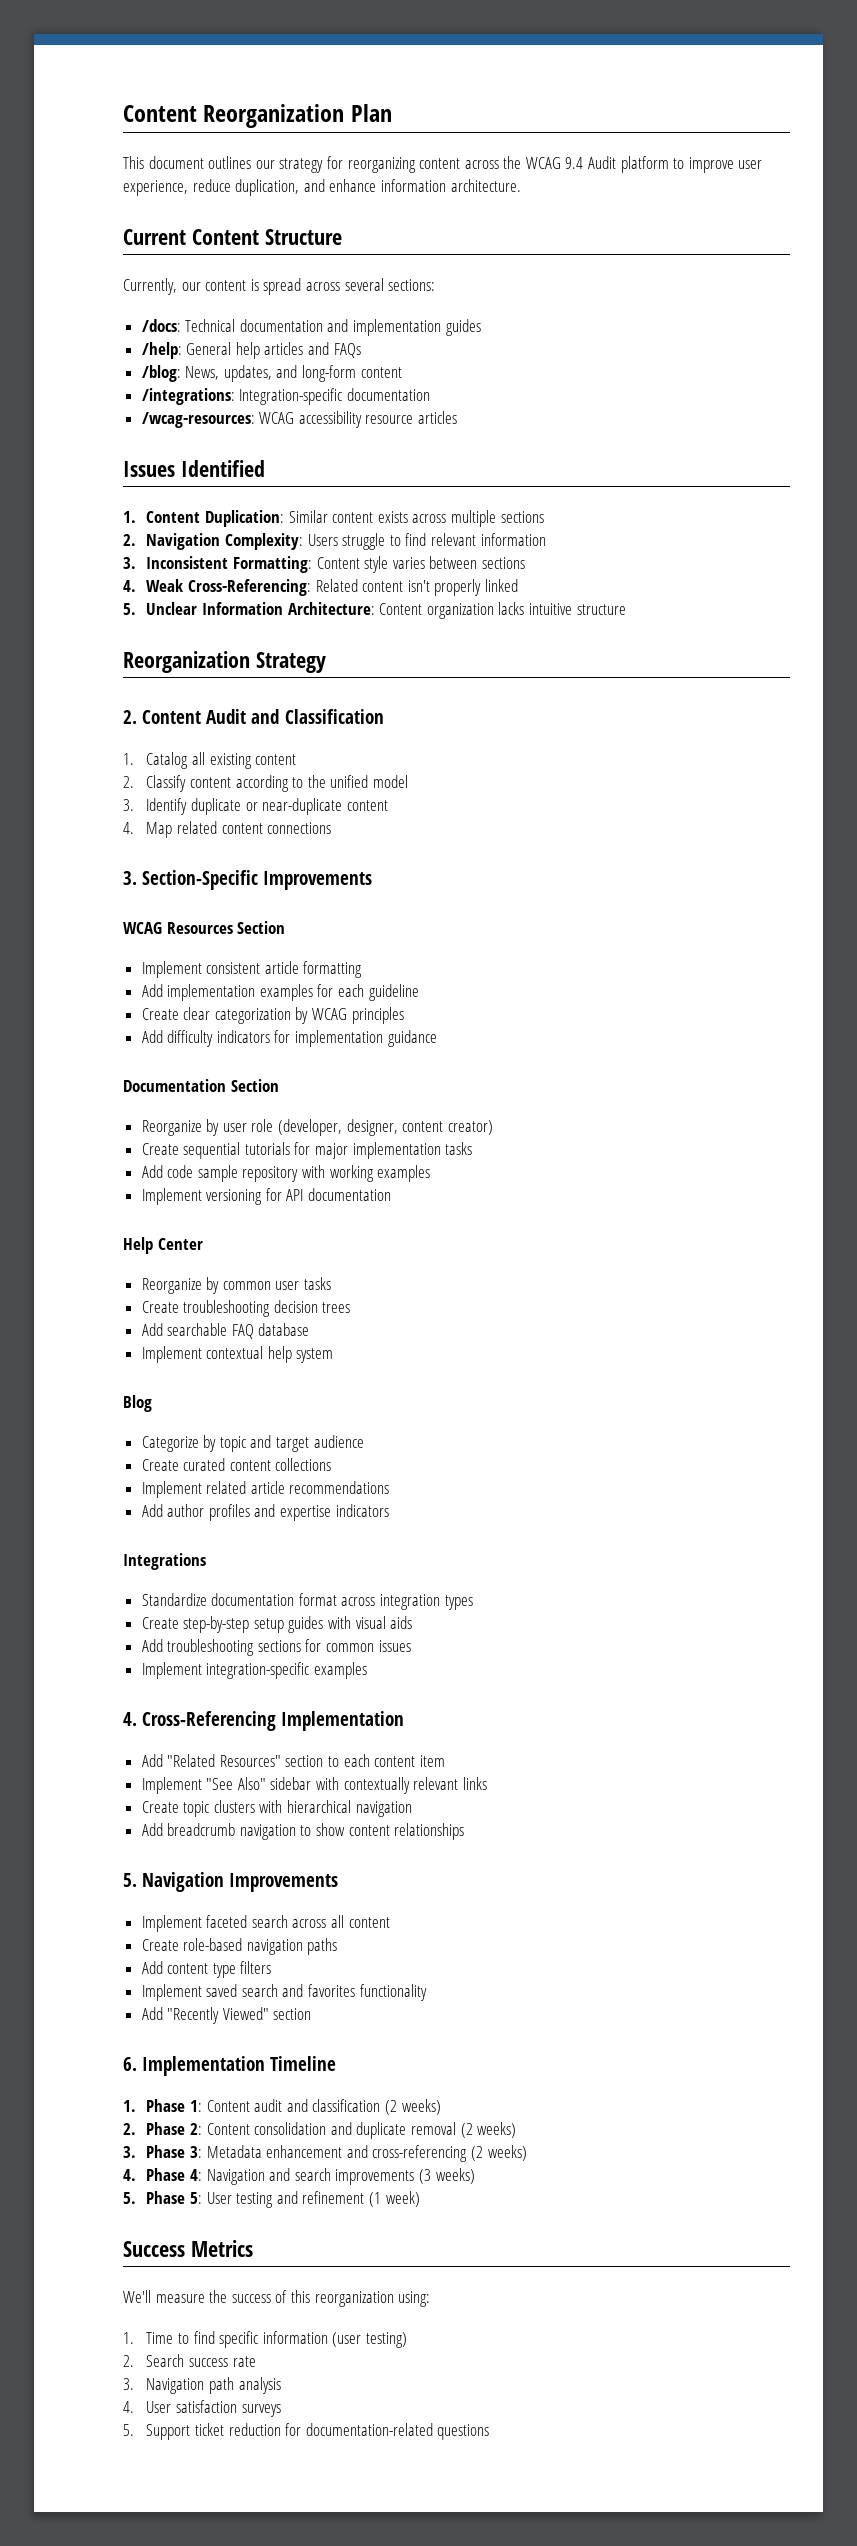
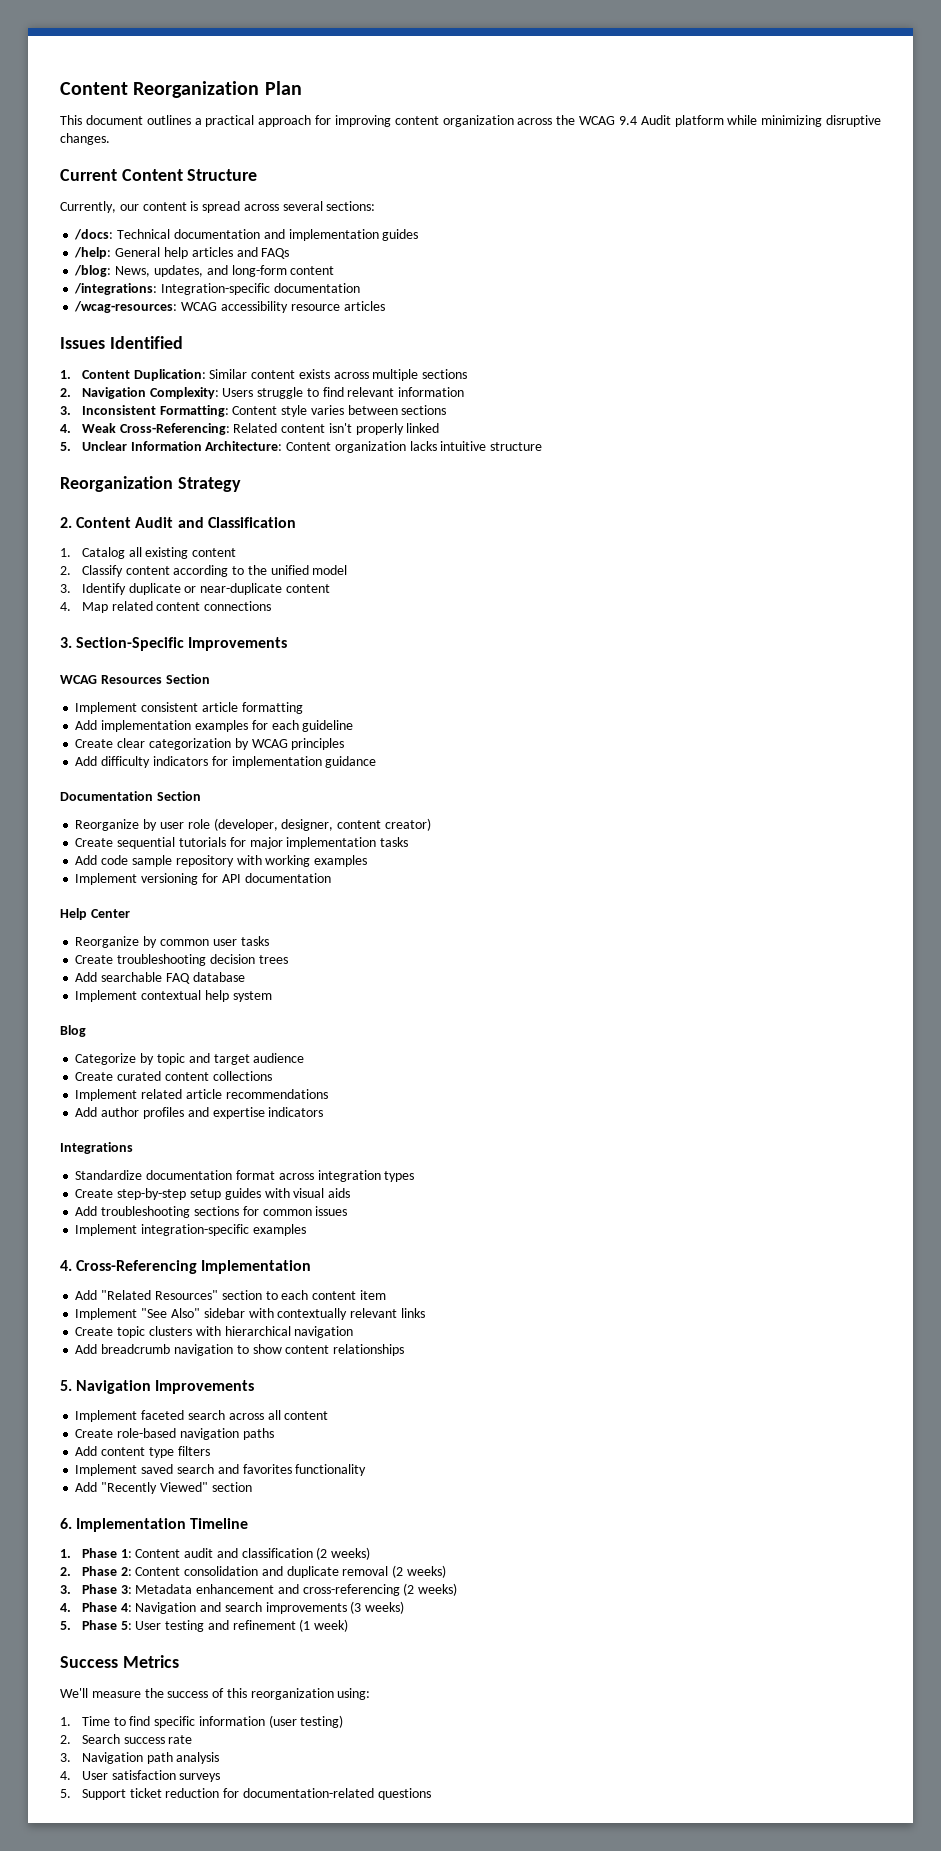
[255,156,461,173] our strategy for reorganizing content -> [194,115,514,127] a practical approach for improving content organization
[673,157,763,173] [123,179,521,196] to improve user experience, reduce duplication, and enhance information architecture. -> [727,115,882,127] [60,133,110,145] while minimizing disruptive changes.

